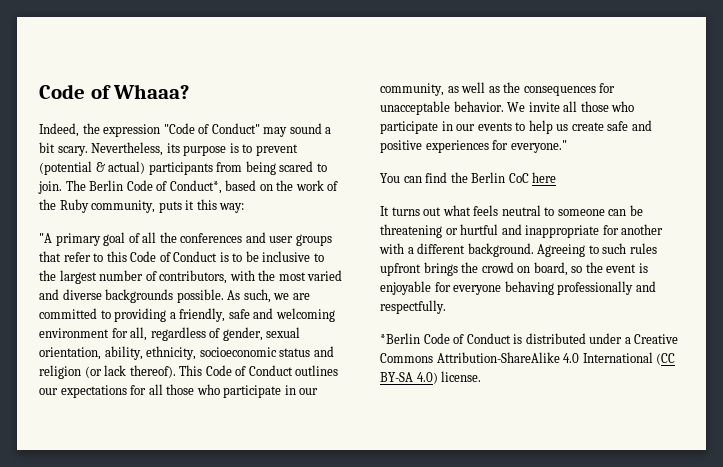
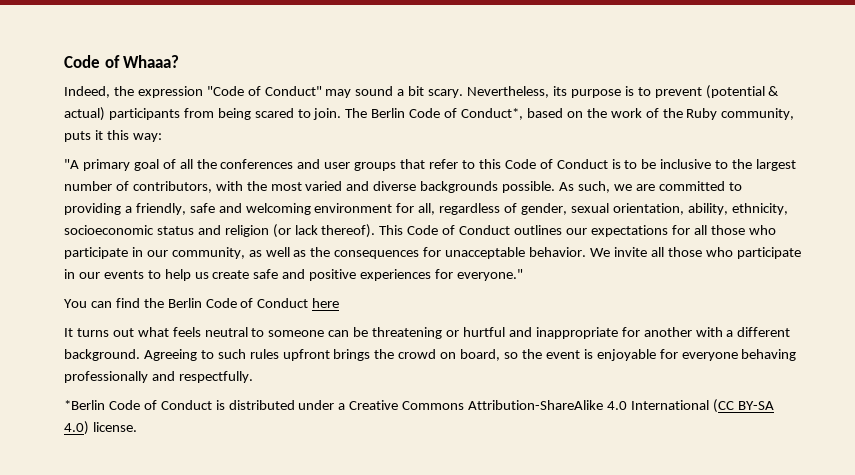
[508,173,529,183] CoC -> [205,298,309,308] Code of Conduct

